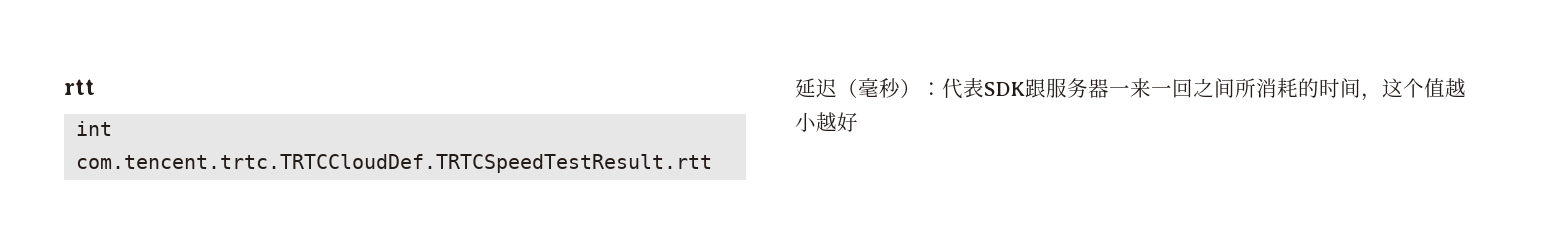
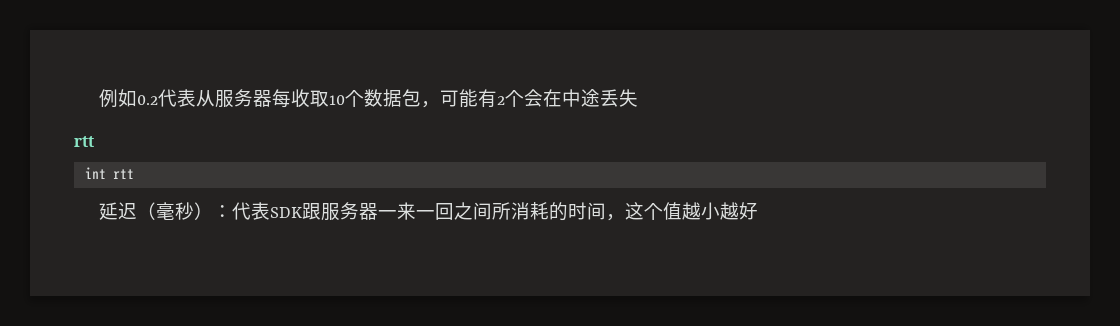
(64, 87) none -> [99,89,639,108] 例如0.2代表从服务器每收取10个数据包，可能有2个会在中途丢失 //
[76,154,713,173] com.tencent.trtc.TRTCCloudDef.TRTCSpeedTestResult.rtt -> [113,169,135,179] rtt

